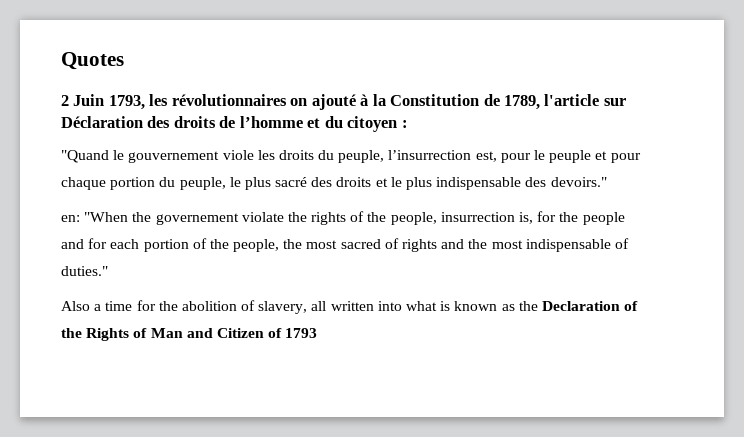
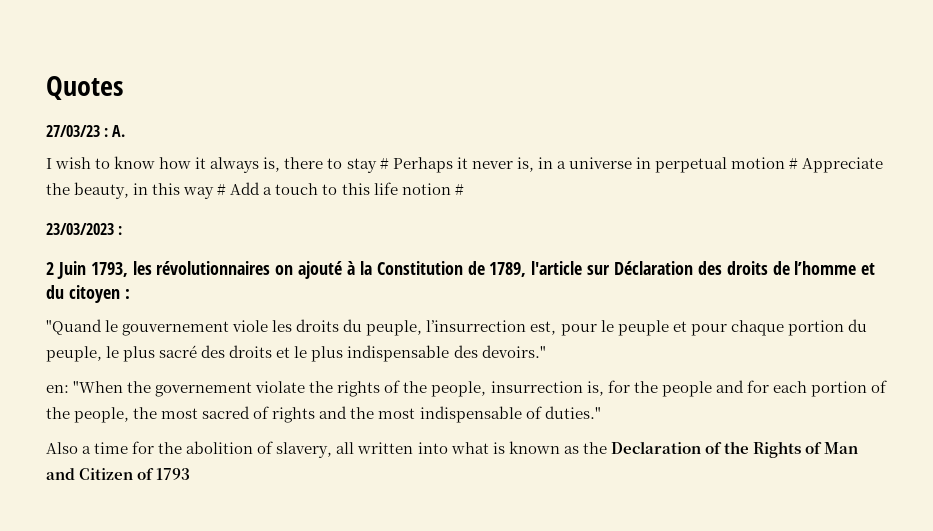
(124, 61) none -> [46,125,126,137] [46,156,884,173] [46,182,464,199] [46,223,123,235] // 27/03/23 : A. // I wish to know how it always is, there to stay # Perhaps it never is, in a universe in perpetual motion # Appreciate the beauty, in this way # Add a touch to this life notion # // 23/03/2023 :

